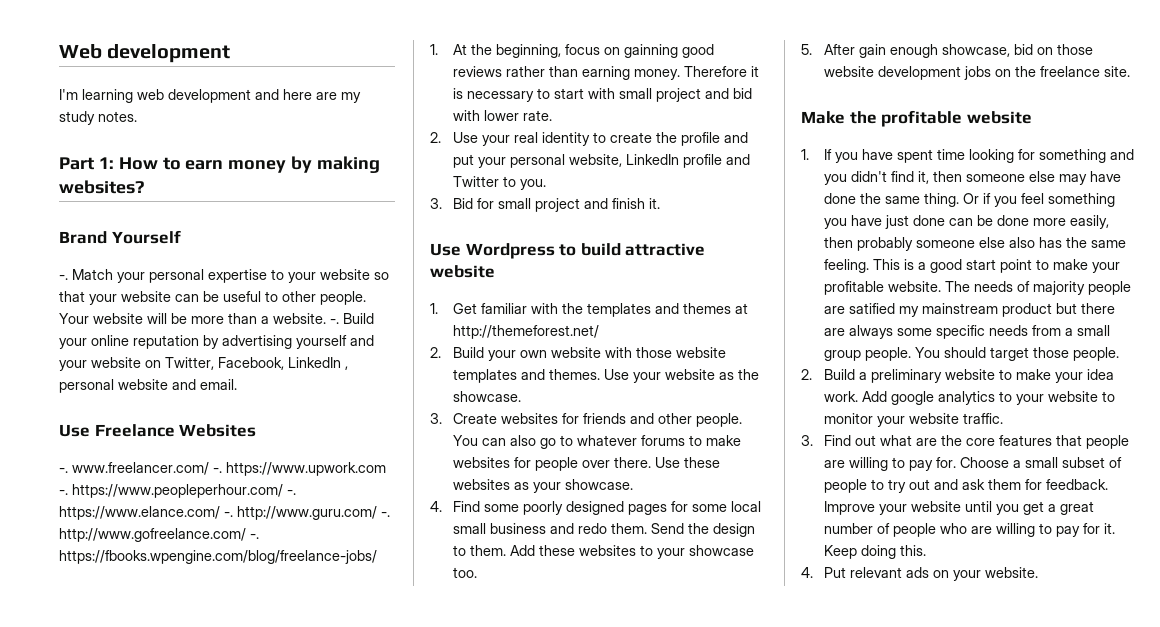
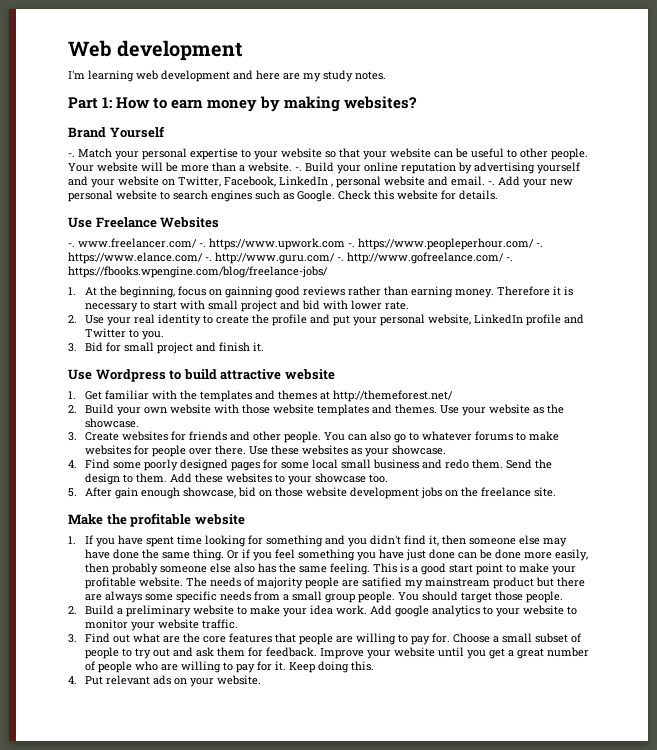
(237, 384) none -> [488,176,573,188] [68,190,498,202] -. Add your new personal website to search engines such as Google. Check this website for details.

